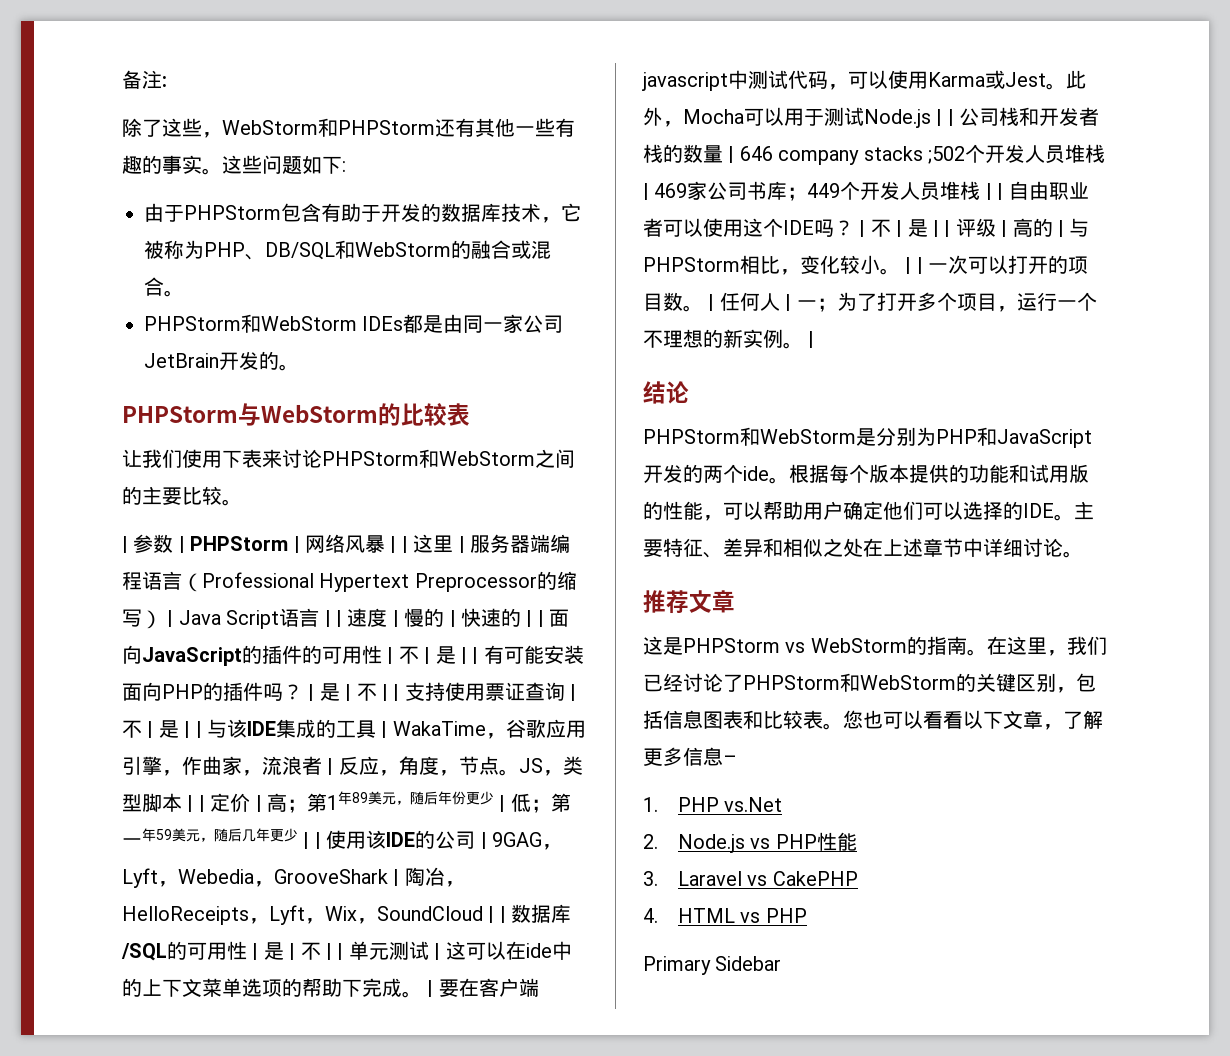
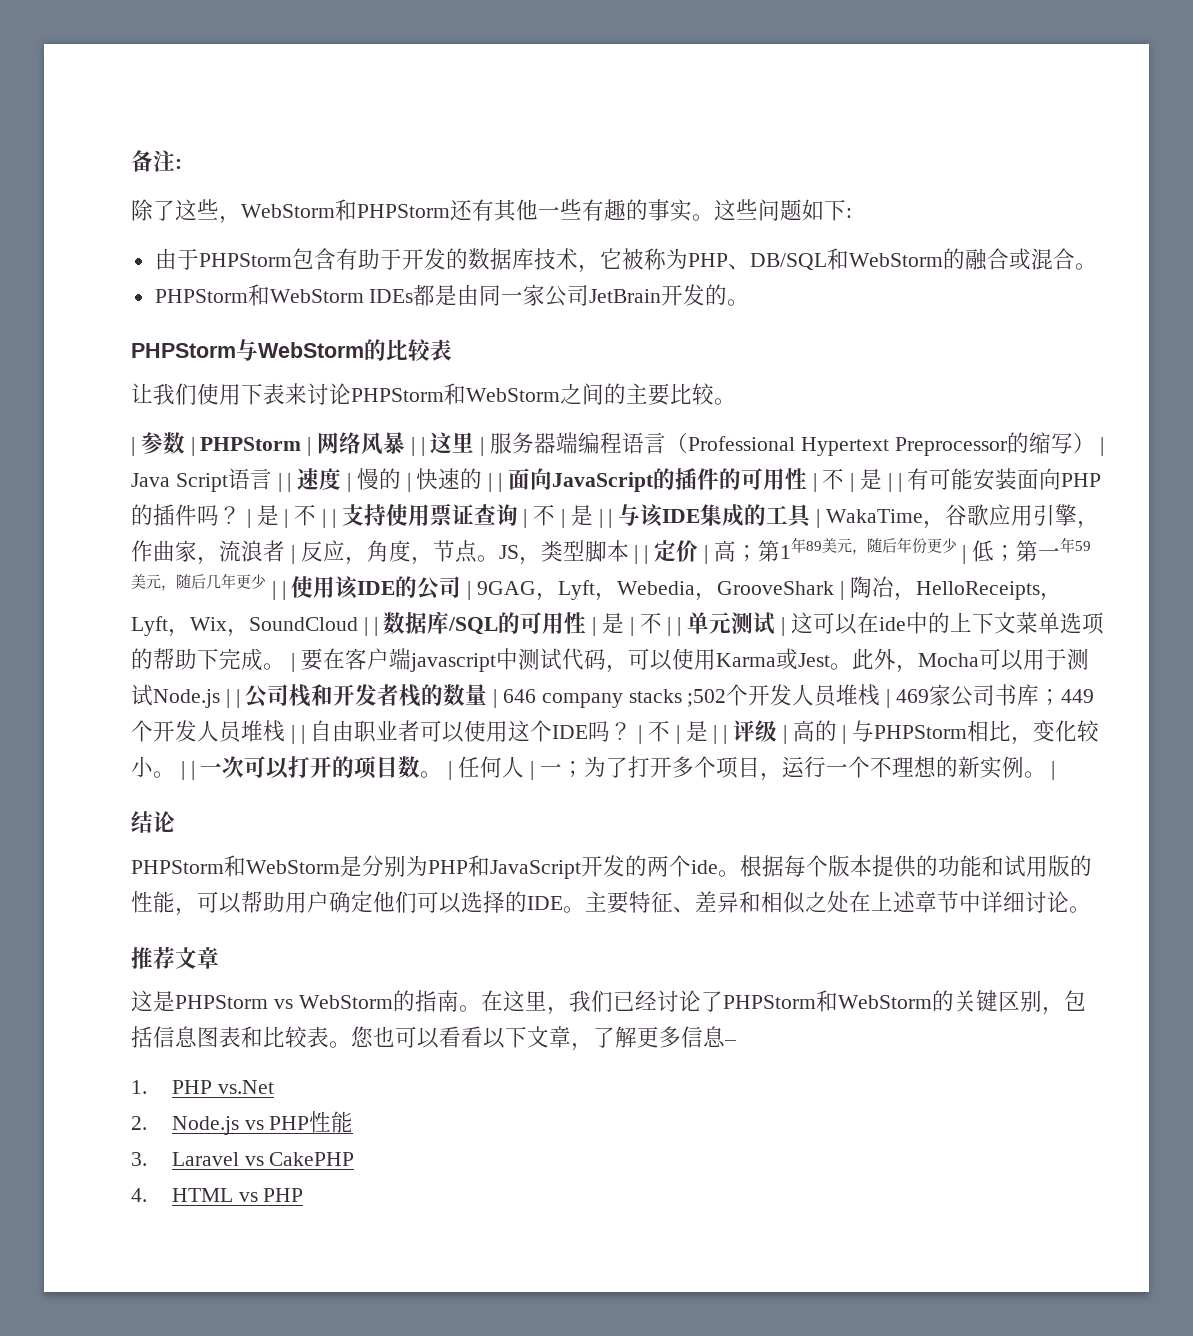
[643,956,782,975] // Primary Sidebar -> (304, 1195) none

